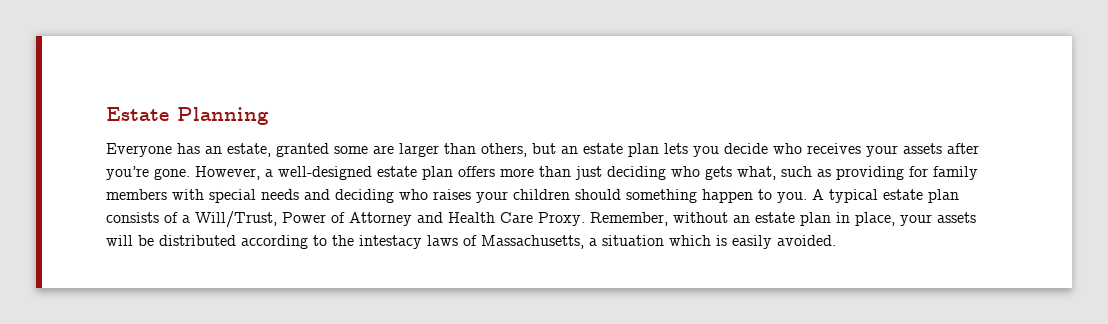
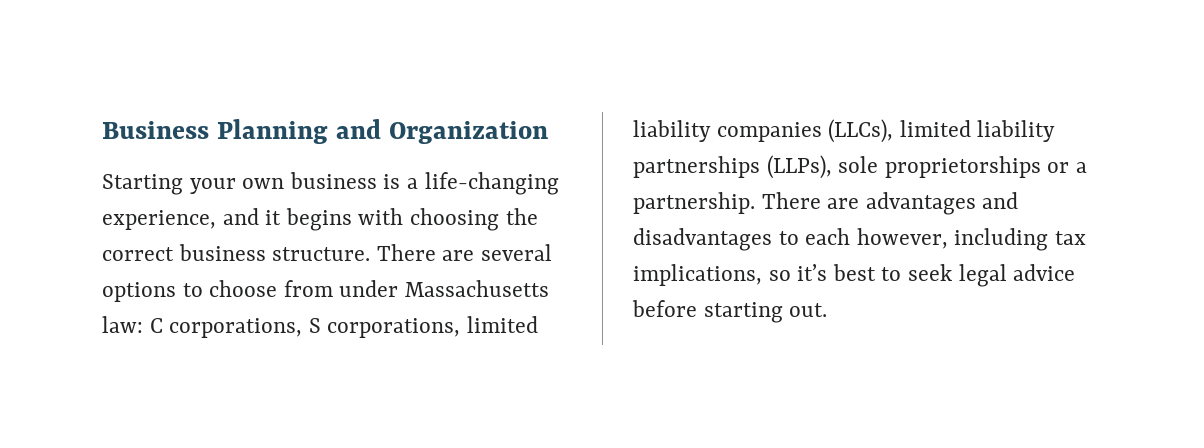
[106,107,169,121] Estate -> [102,121,209,139] Business
[106,143,979,157] [106,166,978,180] [106,189,959,203] [106,211,976,228] [106,235,836,249] // Everyone has an estate, granted some are larger than others, but an estate plan lets you decide who receives your assets after you’re gone. However, a well-designed estate plan offers more than just deciding who gets what, such as providing for family members with special needs and deciding who raises your children should something happen to you. A typical estate plan consists of a Will/Trust, Power of Attorney and Health Care Proxy. Remember, without an estate plan in place, your assets will be distributed according to the intestacy laws of Massachusetts, a situation which is easily avoided. -> [336,119,549,144] [102,172,559,195] [102,208,538,231] [102,244,553,261] [102,280,550,302] [102,316,539,338] [633,119,1056,143] [633,155,1088,179] [633,192,1019,215] [633,228,1087,251] [633,264,1076,287] [632,300,828,323] and Organization // Starting your own business is a life-changing experience, and it begins with choosing the correct business structure. There are several options to choose from under Massachusetts law: C corporations, S corporations, limited liability companies (LLCs), limited liability partnerships (LLPs), sole proprietorships or a partnership. There are advantages and disadvantages to each however, including tax implications, so it’s best to seek legal advice before starting out.

